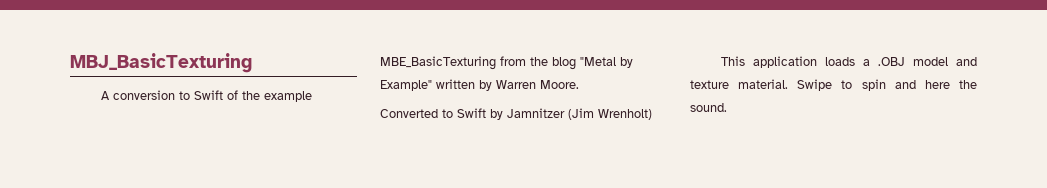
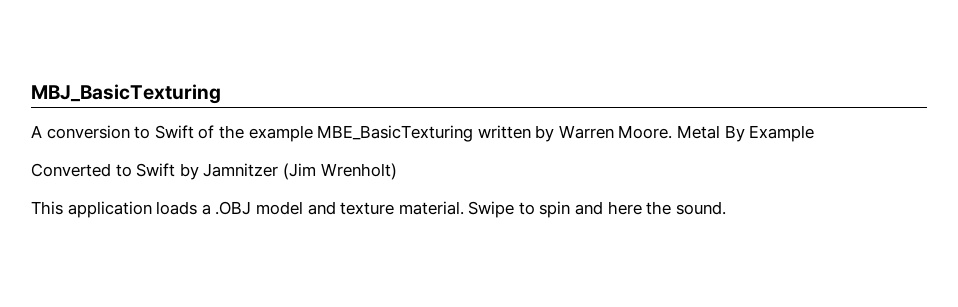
[500,56,633,70] [380,80,432,91] from the blog "Metal by Example" -> (474, 133) none
(579, 84) none -> [677,125,815,142] Metal By Example

